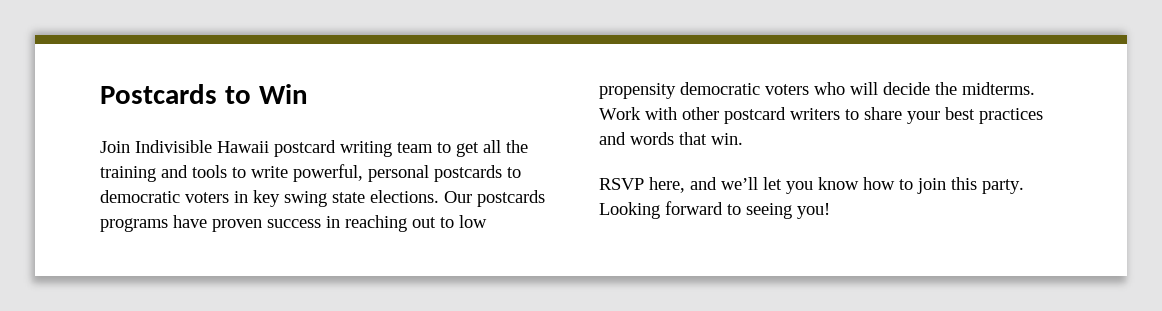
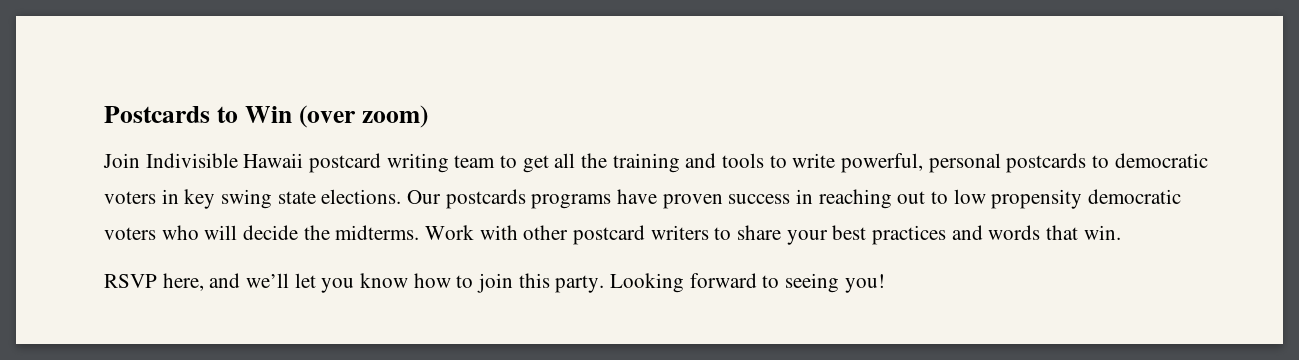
(308, 94) none -> [298,105,428,128] (over zoom)

